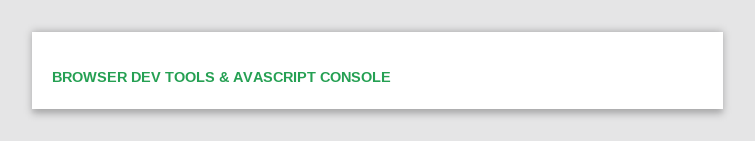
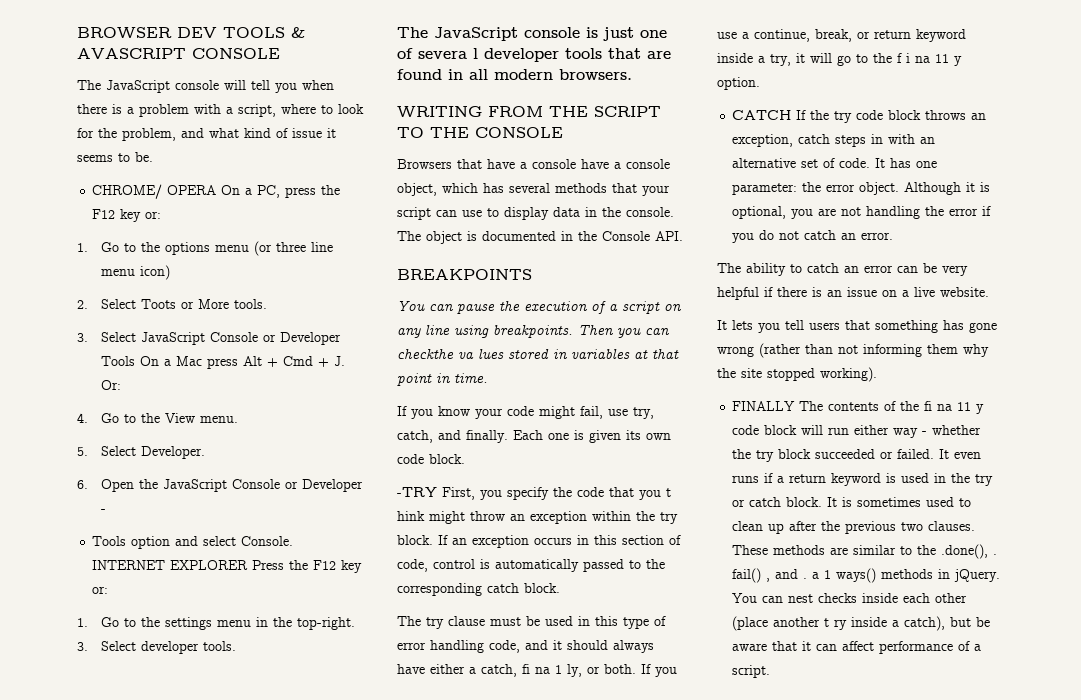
(391, 77) none -> [77,80,334,93] [77,104,364,117] [77,128,336,141] [77,152,153,162] [92,184,341,199] [92,209,162,222] [77,241,333,256] [100,265,170,280] [77,299,267,309] [77,332,341,345] [100,356,345,369] [100,380,121,390] [77,413,238,423] [77,446,205,459] [77,479,363,492] [100,509,106,513] [92,536,294,549] [92,560,363,573] [92,586,109,594] [77,617,355,630] [77,641,236,654] [397,27,667,41] [397,48,671,62] [397,69,632,80] [397,106,661,117] [397,127,563,138] [397,159,670,169] [397,183,670,196] [397,207,674,220] [397,231,683,244] [397,269,532,280] [397,300,682,314] [397,325,670,338] [397,349,679,359] [397,373,488,386] [397,406,654,419] [397,430,671,443] [397,454,465,464] [397,487,671,500] [397,511,678,524] [397,535,681,548] [397,559,665,572] [397,583,560,596] [397,616,666,629] [397,640,654,653] [397,664,677,677] [717,29,966,42] [717,53,962,66] [717,77,760,90] [732,110,987,123] [732,134,936,147] [732,158,938,168] [732,182,991,195] [732,206,992,219] [732,230,894,243] [717,263,968,276] [717,287,989,300] [717,320,997,333] [717,343,989,358] [717,367,877,382] [732,401,985,414] [732,425,982,438] [732,449,982,462] [732,473,994,486] [732,497,972,507] [732,521,976,534] [732,544,998,559] [732,568,1001,583] [732,593,968,603] [732,616,991,631] [732,641,982,654] [732,665,771,678] // The JavaScript console will tell you when there is a problem with a script, where to look for the problem, and what kind of issue it seems to be. // CHROME/ OPERA On a PC, press the F12 key or: // 1. Go to the options menu (or three line menu icon) // 2. Select Toots or More tools. // 3. Select JavaScript Console or Developer Tools On a Mac press Alt + Cmd + J. Or: // 4. Go to the View menu. // 5. Select Developer. // 6. Open the JavaScript Console or Developer - // Tools option and select Console. INTERNET EXPLORER Press the F12 key or: // 1. Go to the settings menu in the top-right. // 3. Select developer tools. // The JavaScript console is just one of severa l developer tools that are found in all modern browsers. // WRITING FROM THE SCRIPT TO THE CONSOLE // Browsers that have a console have a console object, which has several methods that your script can use to display data in the console. The object is documented in the Console API. // BREAKPOINTS // You can pause the execution of a script on any line using breakpoints. Then you can checkthe va lues stored in variables at that point in time. // If you know your code might fail, use try, catch, and finally. Each one is given its own code block. // -TRY First, you specify the code that you t hink might throw an exception within the try block. If an exception occurs in this section of code, control is automatically passed to the corresponding catch block. // The try clause must be used in this type of error handling code, and it should always have either a catch, fi na 1 ly, or both. If you use a continue, break, or return keyword inside a try, it will go to the f i na 11 y option. // CATCH If the try code block throws an exception, catch steps in with an alternative set of code. It has one parameter: the error object. Although it is optional, you are not handling the error if you do not catch an error. // The ability to catch an error can be very helpful if there is an issue on a live website. // It lets you tell users that something has gone wrong (rather than not informing them why the site stopped working). // FINALLY The contents of the fi na 11 y code block will run either way - whether the try block succeeded or failed. It even runs if a return keyword is used in the try or catch block. It is sometimes used to clean up after the previous two clauses. These methods are similar to the .done(), . fail() , and . a 1 ways() methods in jQuery. You can nest checks inside each other (place another t ry inside a catch), but be aware that it can affect performance of a script.

